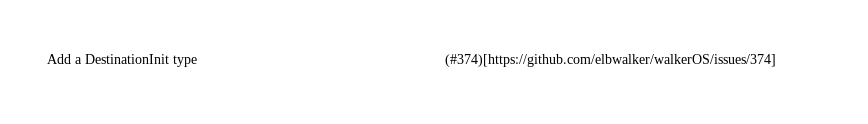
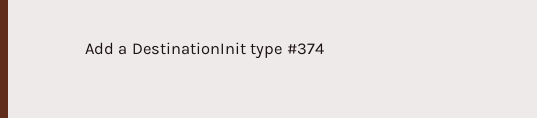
[445,54,776,67] (#374)[https://github.com/elbwalker/walkerOS/issues/374] -> [286,43,324,55] #374

